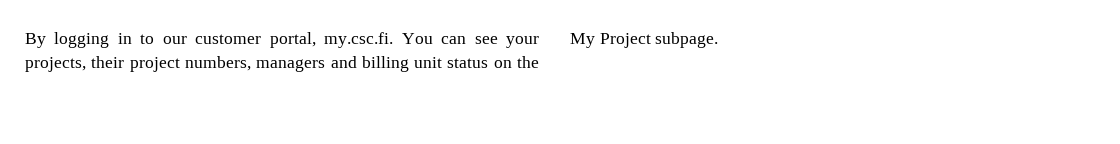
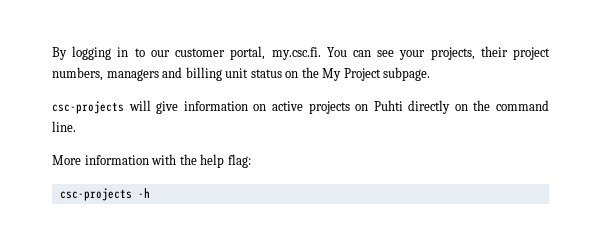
(719, 40) none -> [52,100,549,114] [52,121,76,132] [52,154,251,168] [59,188,150,201] // csc-projects will give information on active projects on Puhti directly on the command line. // More information with the help flag: // csc-projects -h

